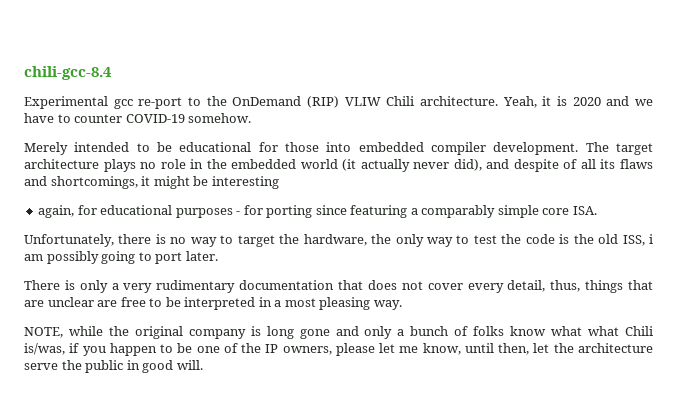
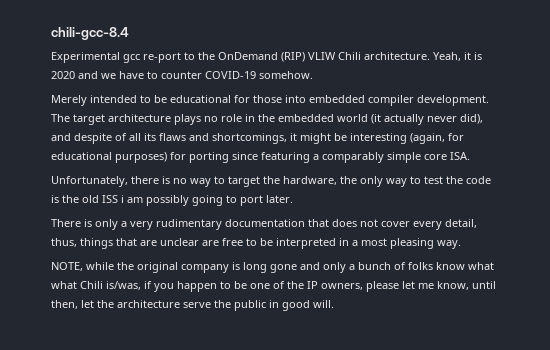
[38,205,75,218] // again, -> [410,133,445,144] (again,
[175,208,241,218] purposes - -> [115,152,167,163] purposes)
[622,235,645,246] ISS, -> [102,195,118,203] ISS

